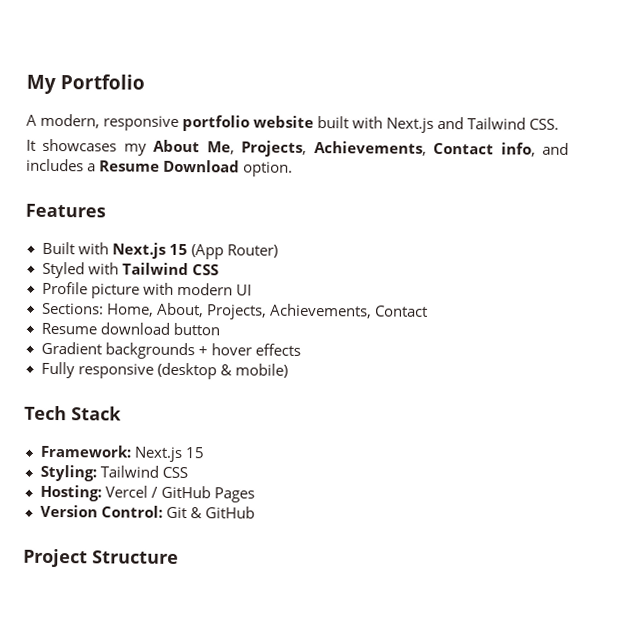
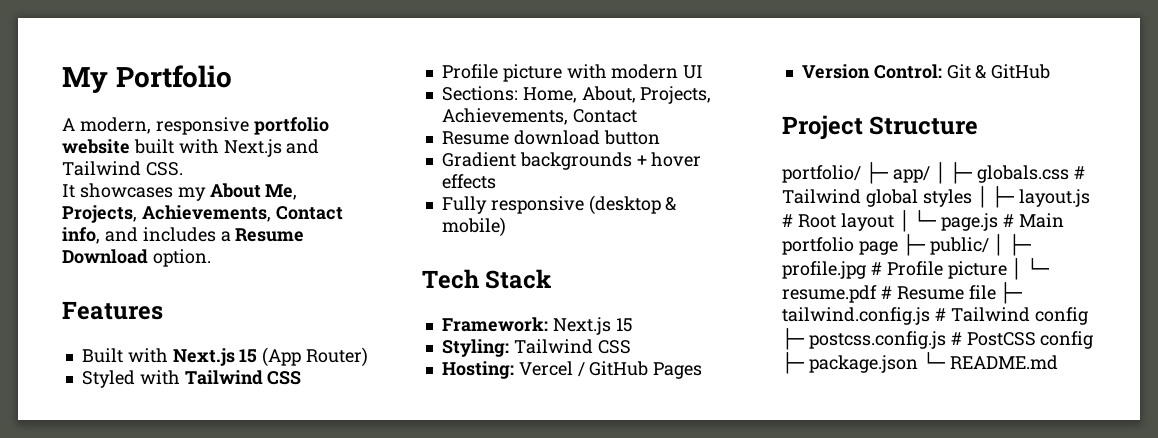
(179, 557) none -> [782,162,1086,184] [782,186,1091,208] [782,210,1065,232] [782,234,1033,256] [782,258,1051,280] [782,282,1024,304] [782,307,1088,325] [782,328,1094,350] [782,352,1058,374] // portfolio/ ├─ app/ │ ├─ globals.css # Tailwind global styles │ ├─ layout.js # Root layout │ └─ page.js # Main portfolio page ├─ public/ │ ├─ profile.jpg # Profile picture │ └─ resume.pdf # Resume file ├─ tailwind.config.js # Tailwind config ├─ postcss.config.js # PostCSS config ├─ package.json └─ README.md

